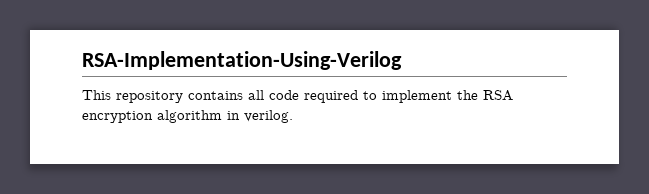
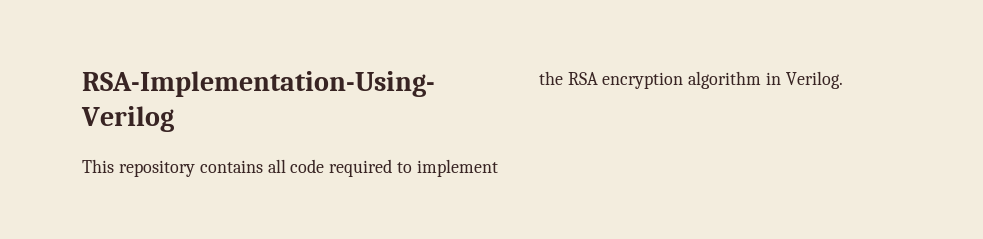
[244,110,293,123] verilog. -> [785,71,843,89] Verilog.

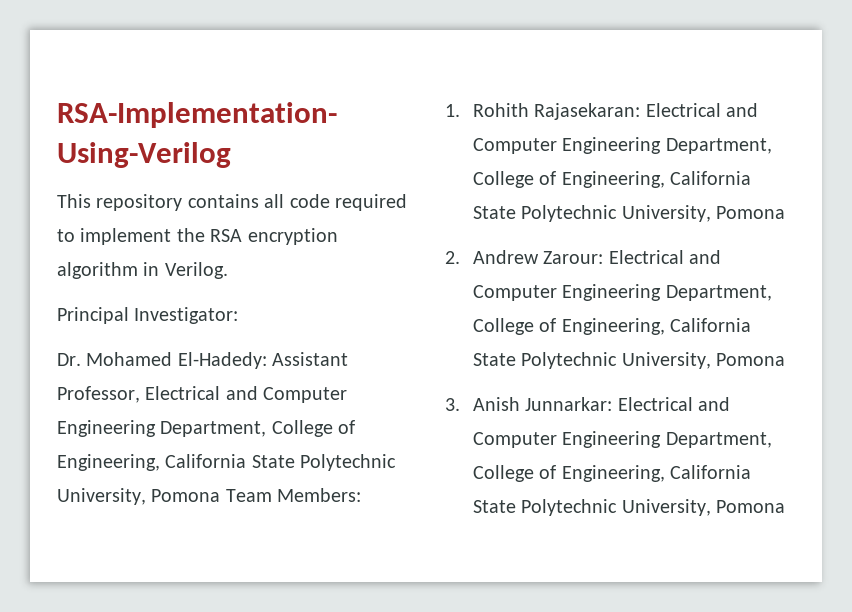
(843, 80) none -> [57,307,239,324] [57,352,349,369] [57,386,348,403] [57,420,356,437] [57,454,397,471] [57,488,362,505] [445,103,759,120] [473,137,772,154] [473,171,752,188] [473,205,786,222] [445,250,722,264] [473,284,772,301] [473,318,752,335] [473,352,786,369] [445,397,731,411] [473,431,772,448] [473,465,752,482] [473,499,786,516] // Principal Investigator: // Dr. Mohamed El-Hadedy: Assistant Professor, Electrical and Computer Engineering Department, College of Engineering, California State Polytechnic University, Pomona Team Members: // 1. Rohith Rajasekaran: Electrical and Computer Engineering Department, College of Engineering, California State Polytechnic University, Pomona // 2. Andrew Zarour: Electrical and Computer Engineering Department, College of Engineering, California State Polytechnic University, Pomona // 3. Anish Junnarkar: Electrical and Computer Engineering Department, College of Engineering, California State Polytechnic University, Pomona

